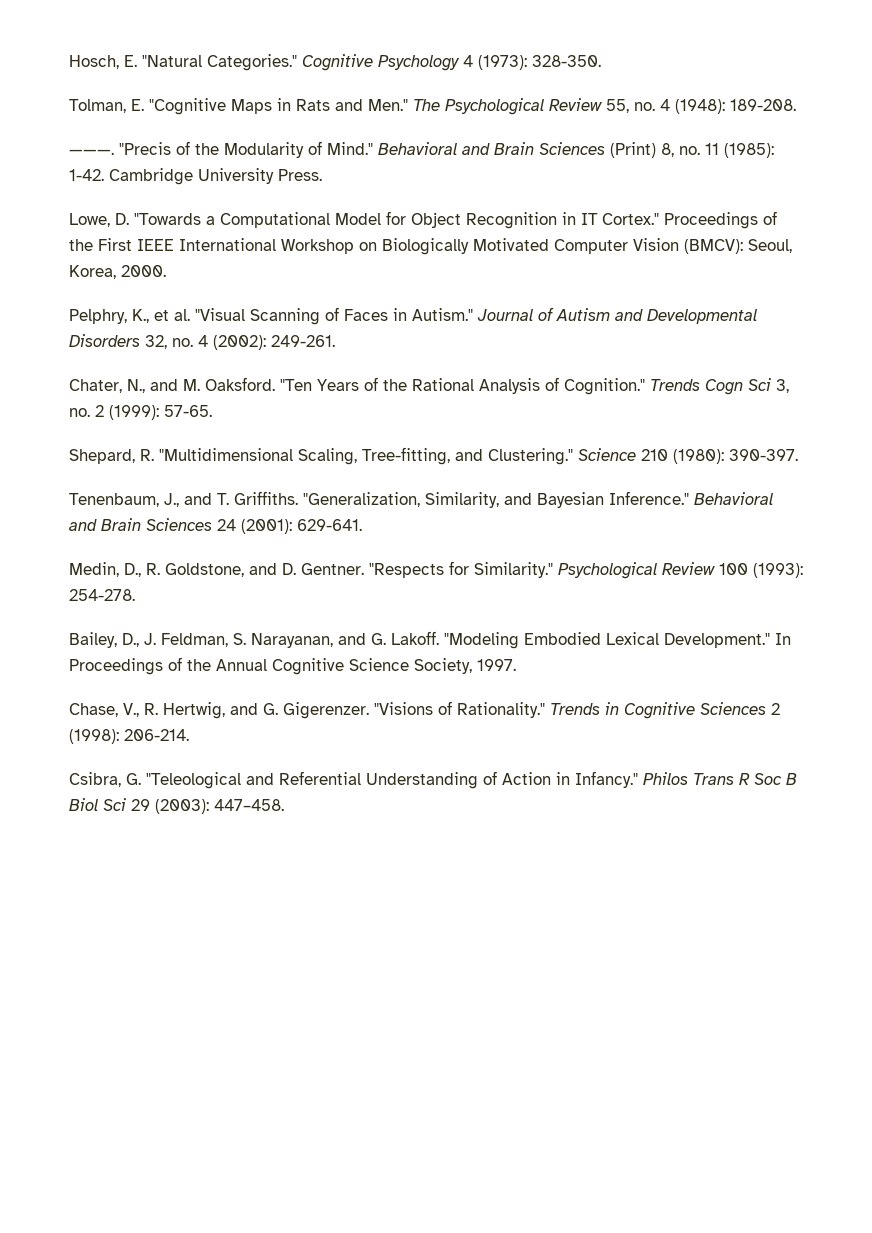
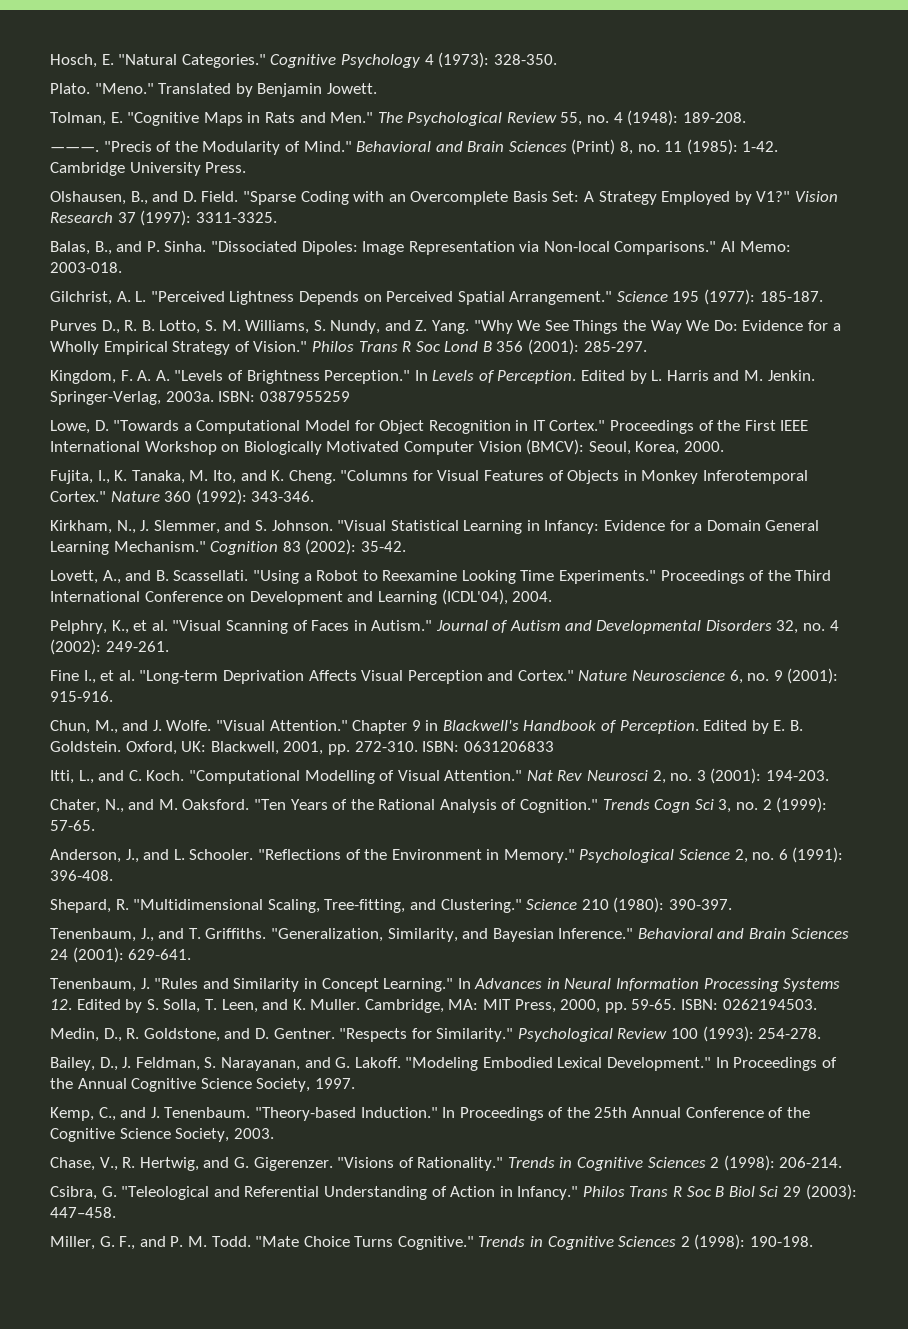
(601, 61) none -> [50,83,377,97] // Plato. "Meno." Translated by Benjamin Jowett.
(322, 175) none -> [50,191,839,205] [50,210,277,226] [50,241,791,255] [50,262,122,273] [50,289,823,305] [50,320,841,334] [50,339,647,355] [50,370,815,384] [50,391,350,405] // Olshausen, B., and D. Field. "Sparse Coding with an Overcomplete Basis Set: A Strategy Employed by V1?" Vision Research 37 (1997): 3311-3325. // Balas, B., and P. Sinha. "Dissociated Dipoles: Image Representation via Non-local Comparisons." AI Memo: 2003-018. // Gilchrist, A. L. "Perceived Lightness Depends on Perceived Spatial Arrangement." Science 195 (1977): 185-187. // Purves D., R. B. Lotto, S. M. Williams, S. Nundy, and Z. Yang. "Why We See Things the Way We Do: Evidence for a Wholly Empirical Strategy of Vision." Philos Trans R Soc Lond B 356 (2001): 285-297. // Kingdom, F. A. A. "Levels of Brightness Perception." In Levels of Perception. Edited by L. Harris and M. Jenkin. Springer-Verlag, 2003a. ISBN: 0387955259
(166, 271) none -> [50,470,809,484] [50,489,315,505] [50,520,820,534] [50,539,406,555] [50,570,832,584] [50,589,553,605] // Fujita, I., K. Tanaka, M. Ito, and K. Cheng. "Columns for Visual Features of Objects in Monkey Inferotemporal Cortex." Nature 360 (1992): 343-346. // Kirkham, N., J. Slemmer, and S. Johnson. "Visual Statistical Learning in Infancy: Evidence for a Domain General Learning Mechanism." Cognition 83 (2002): 35-42. // Lovett, A., and B. Scassellati. "Using a Robot to Reexamine Looking Time Experiments." Proceedings of the Third International Conference on Development and Learning (ICDL'04), 2004.
(335, 341) none -> [50,668,839,684] [50,691,113,702] [50,720,804,734] [50,741,554,755] [50,768,830,784] // Fine I., et al. "Long-term Deprivation Affects Visual Perception and Cortex." Nature Neuroscience 6, no. 9 (2001): 915-916. // Chun, M., and J. Wolfe. "Visual Attention." Chapter 9 in Blackwell's Handbook of Perception. Edited by E. B. Goldstein. Oxford, UK: Blackwell, 2001, pp. 272-310. ISBN: 0631206833 // Itti, L., and C. Koch. "Computational Modelling of Visual Attention." Nat Rev Neurosci 2, no. 3 (2001): 194-203.
(212, 411) none -> [50,847,844,863] [50,870,113,881] // Anderson, J., and L. Schooler. "Reflections of the Environment in Memory." Psychological Science 2, no. 6 (1991): 396-408.
(362, 525) none -> [50,978,841,992] [50,999,817,1013] // Tenenbaum, J. "Rules and Similarity in Concept Learning." In Advances in Neural Information Processing Systems 12. Edited by S. Solla, T. Leen, and K. Muller. Cambridge, MA: MIT Press, 2000, pp. 59-65. ISBN: 0262194503.
(516, 665) none -> [50,1107,810,1121] [50,1128,274,1142] // Kemp, C., and J. Tenenbaum. "Theory-based Induction." In Proceedings of the 25th Annual Conference of the Cognitive Science Society, 2003.
(284, 805) none -> [50,1234,814,1250] // Miller, G. F., and P. M. Todd. "Mate Choice Turns Cognitive." Trends in Cognitive Sciences 2 (1998): 190-198.

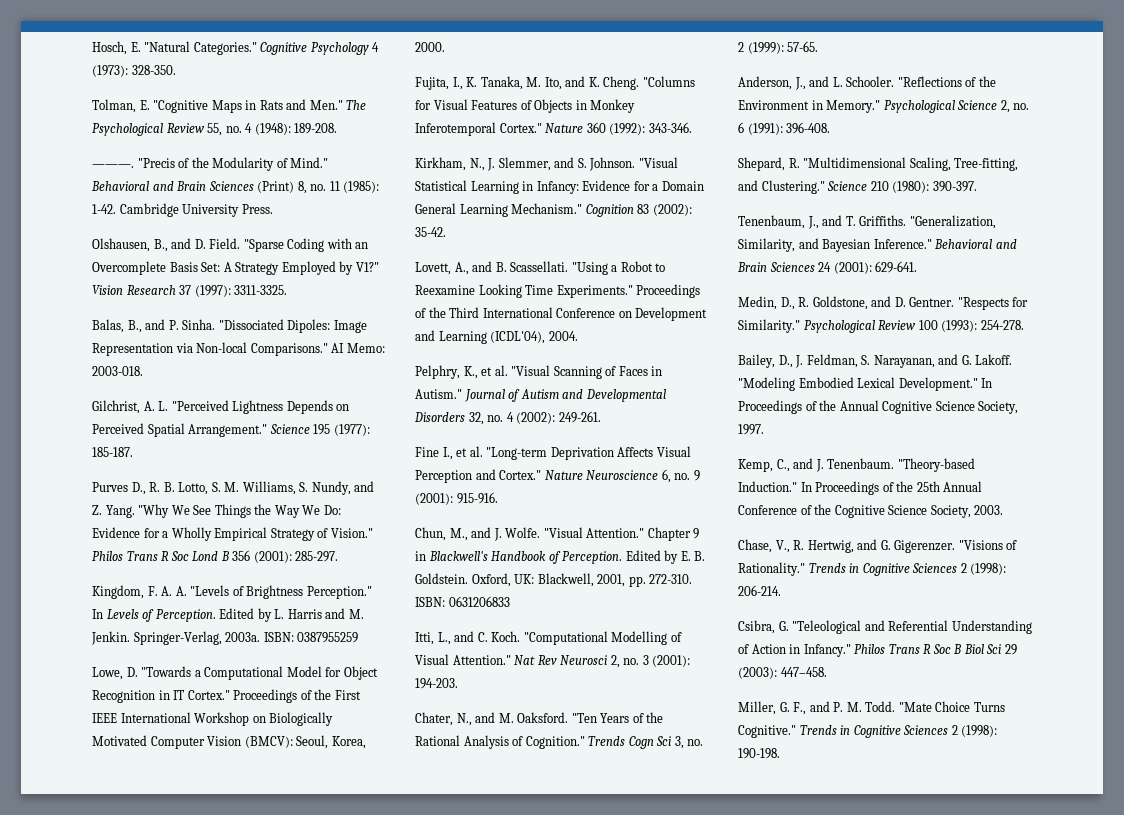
[50,83,377,97] // Plato. "Meno." Translated by Benjamin Jowett. -> (176, 70) none
[50,978,841,992] [50,999,817,1013] // Tenenbaum, J. "Rules and Similarity in Concept Learning." In Advances in Neural Information Processing Systems 12. Edited by S. Solla, T. Leen, and K. Muller. Cambridge, MA: MIT Press, 2000, pp. 59-65. ISBN: 0262194503. -> (918, 267) none

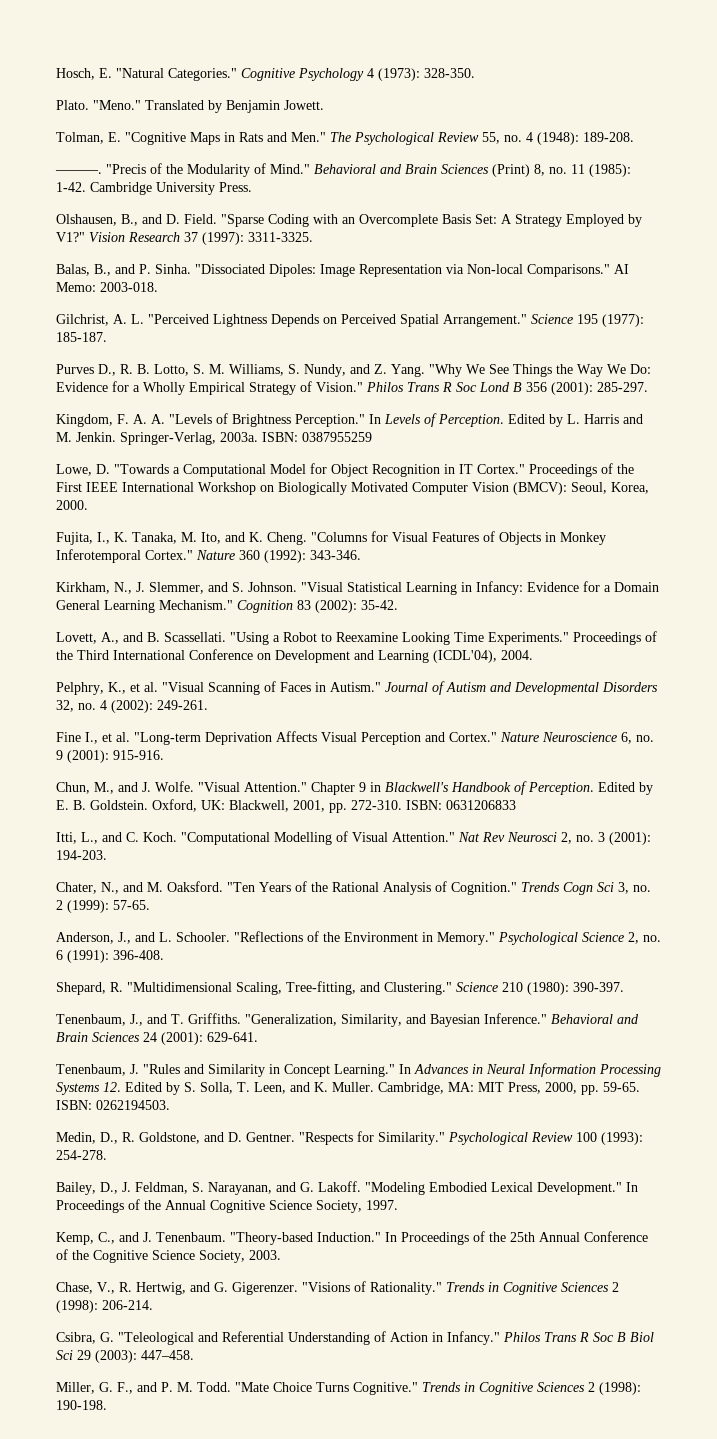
(176, 70) none -> [56,100,324,113] // Plato. "Meno." Translated by Benjamin Jowett.
(918, 267) none -> [56,1063,661,1077] [56,1082,640,1095] [56,1100,170,1110] // Tenenbaum, J. "Rules and Similarity in Concept Learning." In Advances in Neural Information Processing Systems 12. Edited by S. Solla, T. Leen, and K. Muller. Cambridge, MA: MIT Press, 2000, pp. 59-65. ISBN: 0262194503.

